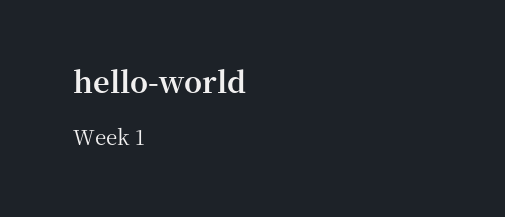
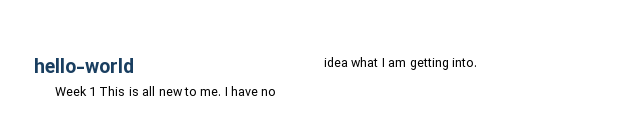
(145, 137) none -> [99,86,277,96] [324,57,477,70] This is all new to me. I have no idea what I am getting into.

